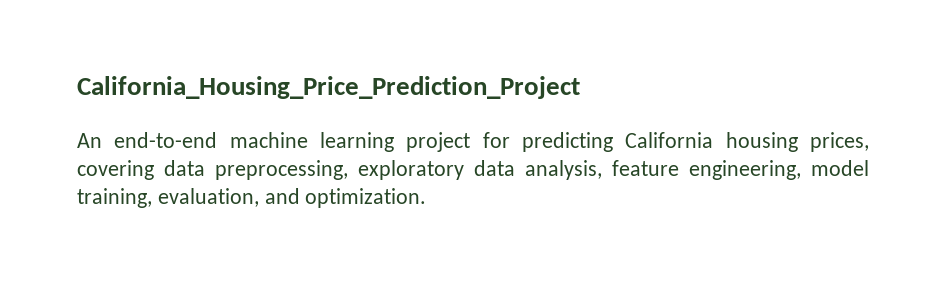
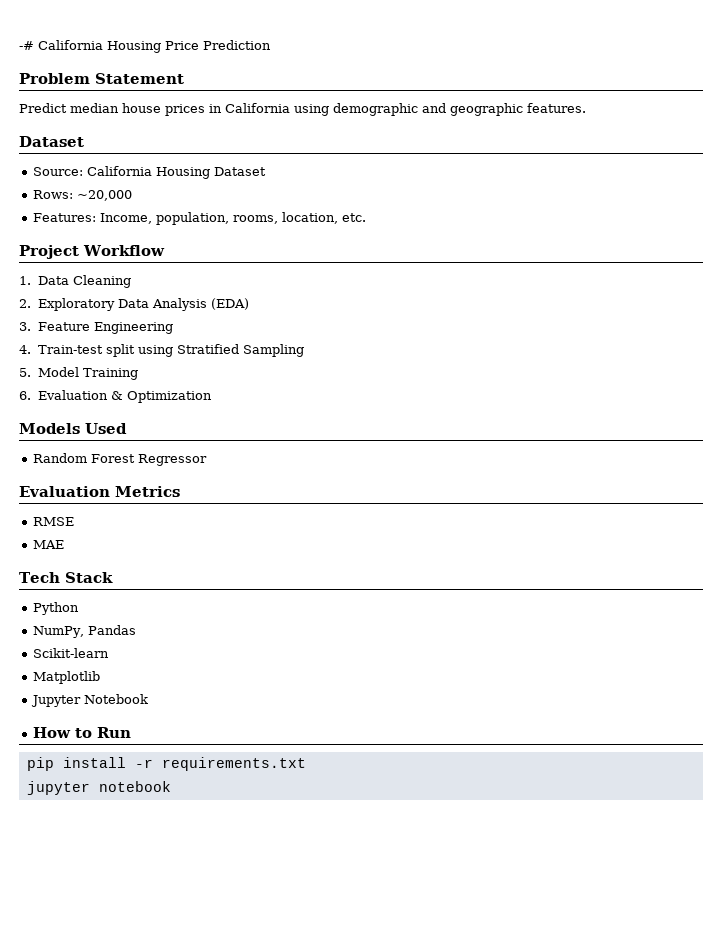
[77,76,580,99] [77,132,870,152] [77,160,869,180] [77,188,427,208] California_Housing_Price_Prediction_Project // An end-to-end machine learning project for predicting California housing prices, covering data preprocessing, exploratory data analysis, feature engineering, model training, evaluation, and optimization. -> [19,40,271,53] [19,73,184,84] [19,103,586,116] [19,136,84,147] [33,166,267,179] [33,190,133,201] [33,212,367,225] [19,245,165,259] [19,275,131,288] [19,298,249,311] [19,322,173,334] [19,344,304,357] [19,367,138,380] [19,390,212,403] [19,423,127,434] [33,453,208,466] [19,486,180,497] [33,517,75,526] [33,540,65,549] [19,572,113,583] [33,602,80,615] [33,625,137,638] [33,648,110,658] [33,671,101,684] [31,694,149,707] [33,727,132,738] [26,757,306,771] [26,781,171,795] -# California Housing Price Prediction // Problem Statement // Predict median house prices in California using demographic and geographic features. // Dataset // Source: California Housing Dataset // Rows: ~20,000 // Features: Income, population, rooms, location, etc. // Project Workflow // 1. Data Cleaning // 2. Exploratory Data Analysis (EDA) // 3. Feature Engineering // 4. Train-test split using Stratified Sampling // 5. Model Training // 6. Evaluation & Optimization // Models Used // Random Forest Regressor // Evaluation Metrics // RMSE // MAE // Tech Stack // Python // NumPy, Pandas // Scikit-learn // Matplotlib // Jupyter Notebook // How to Run // pip install -r requirements.txt // jupyter notebook

